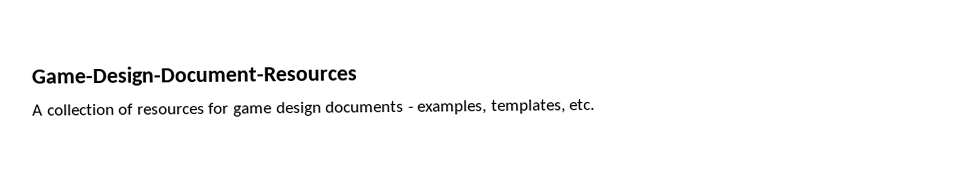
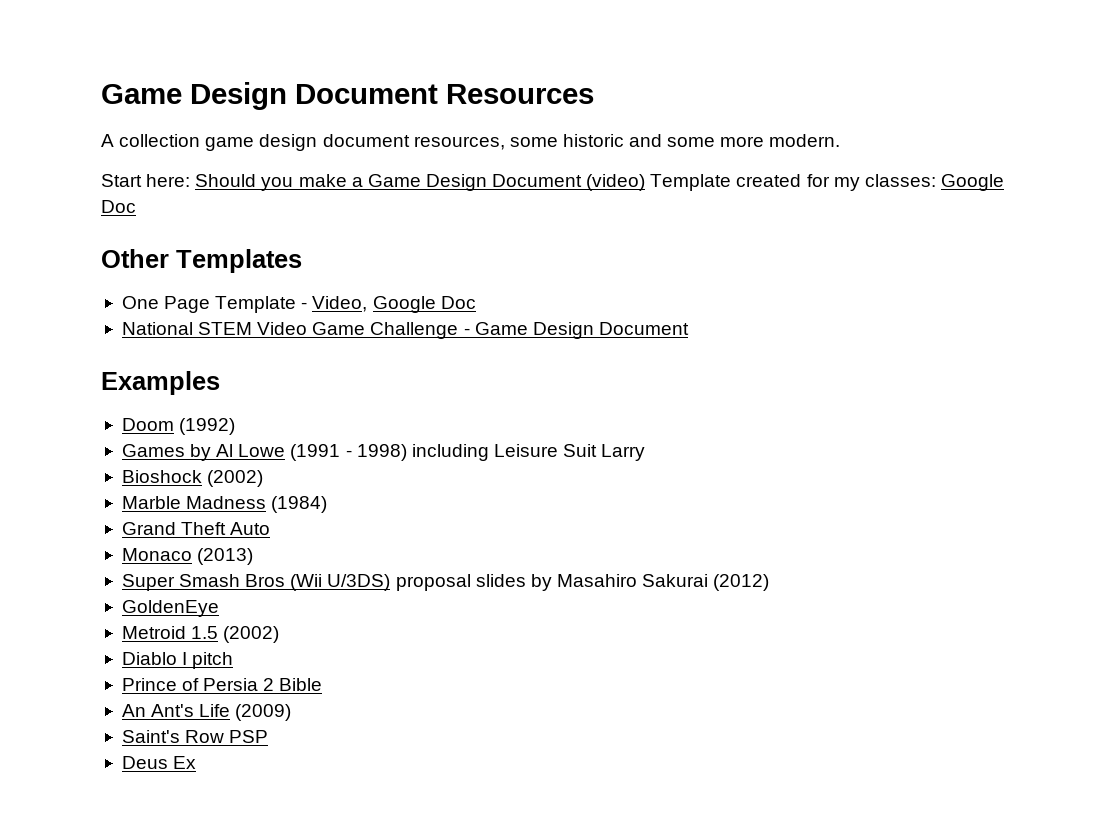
[31,64,357,87] [32,98,596,117] Game-Design-Document-Resources // A collection of resources for game design documents - examples, templates, etc. -> [101,82,594,110] [101,134,841,151] [101,174,1004,191] [101,200,136,213] [101,249,302,273] [121,296,476,313] [121,322,689,339] [101,371,220,395] [121,418,236,435] [121,444,646,461] [121,470,264,487] [121,496,328,513] [121,522,271,535] [121,548,254,565] [121,574,770,591] [121,600,219,617] [121,626,280,643] [121,652,234,669] [121,678,323,691] [121,704,292,721] [121,730,269,743] [121,756,197,769] Game Design Document Resources // A collection game design document resources, some historic and some more modern. // Start here: Should you make a Game Design Document (video) Template created for my classes: Google Doc // Other Templates // One Page Template - Video, Google Doc // National STEM Video Game Challenge - Game Design Document // Examples // Doom (1992) // Games by Al Lowe (1991 - 1998) including Leisure Suit Larry // Bioshock (2002) // Marble Madness (1984) // Grand Theft Auto // Monaco (2013) // Super Smash Bros (Wii U/3DS) proposal slides by Masahiro Sakurai (2012) // GoldenEye // Metroid 1.5 (2002) // Diablo I pitch // Prince of Persia 2 Bible // An Ant's Life (2009) // Saint's Row PSP // Deus Ex

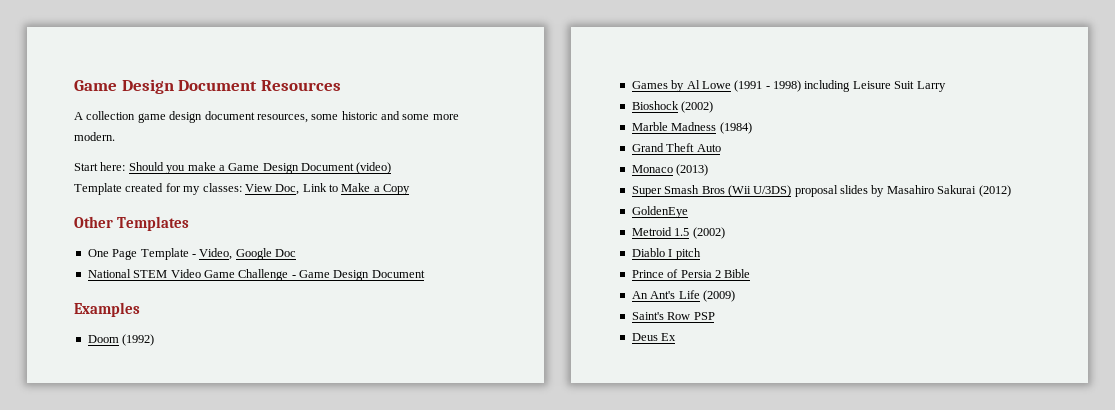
(646, 182) none -> (392, 168) //
[940,174,1004,191] [101,200,136,213] Google Doc -> [244,183,411,195] View Doc, Link to Make a Copy

